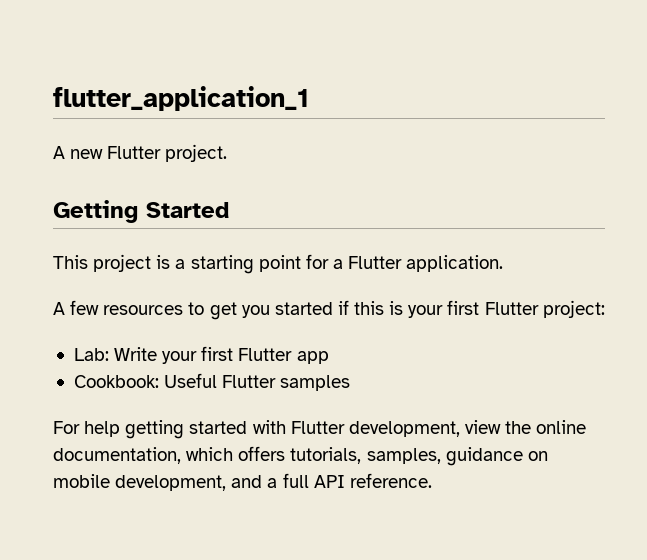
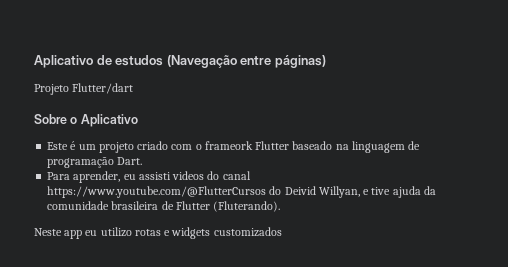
[53,86,309,111] [53,144,228,162] [53,200,229,223] [53,254,504,274] [53,300,605,320] [73,346,329,364] [73,373,351,391] [53,420,587,439] [53,446,548,466] [53,473,432,491] flutter_application_1 // A new Flutter project. // Getting Started // This project is a starting point for a Flutter application. // A few resources to get you started if this is your first Flutter project: // Lab: Write your first Flutter app // Cookbook: Useful Flutter samples // For help getting started with Flutter development, view the online documentation, which offers tutorials, samples, guidance on mobile development, and a full API reference. -> [34,55,326,68] [34,83,134,95] [34,114,138,127] [47,141,421,153] [47,157,143,168] [47,171,251,183] [47,186,436,198] [47,201,281,212] [34,227,282,239] Aplicativo de estudos (Navegação entre páginas) // Projeto Flutter/dart // Sobre o Aplicativo // Este é um projeto criado com o frameork Flutter baseado na linguagem de programação Dart. // Para aprender, eu assisti videos do canal https://www.youtube.com/@FlutterCursos do Deivid Willyan, e tive ajuda da comunidade brasileira de Flutter (Fluterando). // Neste app eu utilizo rotas e widgets customizados

